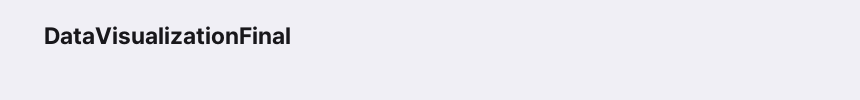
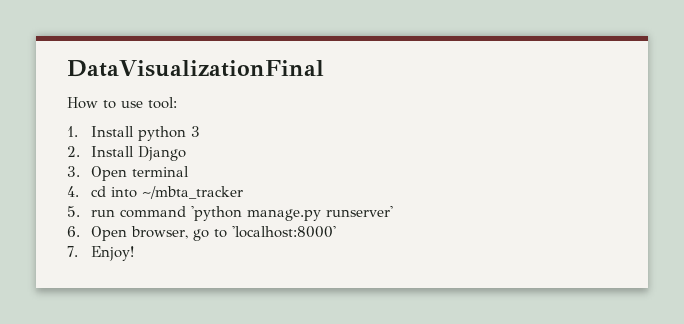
(291, 35) none -> [67,97,177,109] [67,126,201,141] [67,146,187,161] [67,166,190,181] [67,186,244,199] [67,206,394,221] [67,226,337,241] [67,246,135,261] // How to use tool: // 1. Install python 3 // 2. Install Django // 3. Open terminal // 4. cd into ~/mbta_tracker // 5. run command 'python manage.py runserver' // 6. Open browser, go to 'localhost:8000' // 7. Enjoy!

